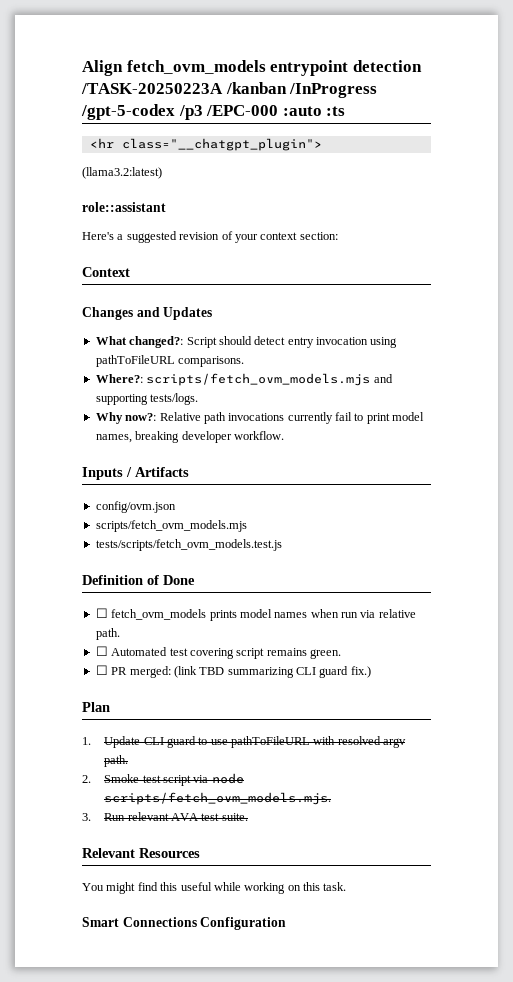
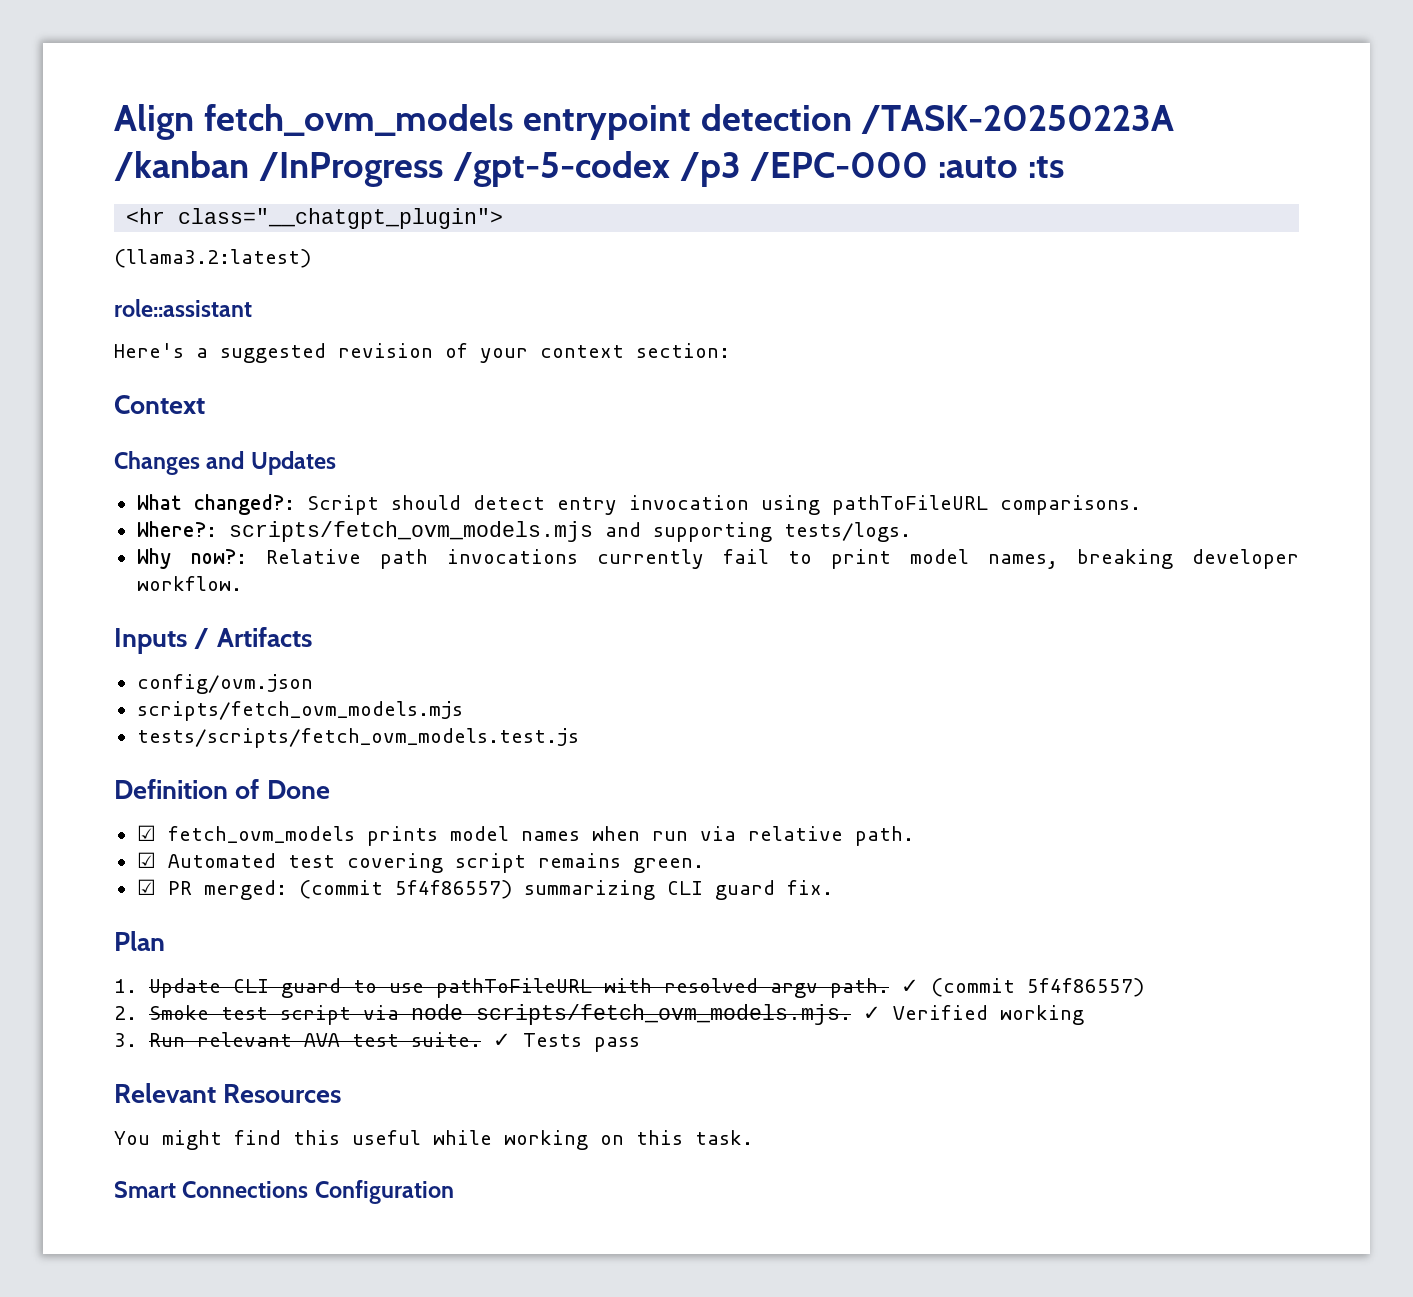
[95,608,108,618] ☐ -> [136,825,156,841] ☑
[95,646,108,656] ☐ -> [136,852,156,868] ☑
[95,665,108,675] ☐ -> [136,879,156,895] ☑
[173,666,225,678] (link TBD -> [298,880,512,899] (commit 5f4f86557)
[350,666,371,678] fix.) -> [786,880,833,895] fix.
(129, 761) none -> [901,978,1145,997] ✓ (commit 5f4f86557)
(332, 798) none -> [863,1005,1085,1025] ✓ Verified working
(248, 817) none -> [493,1033,641,1052] ✓ Tests pass

